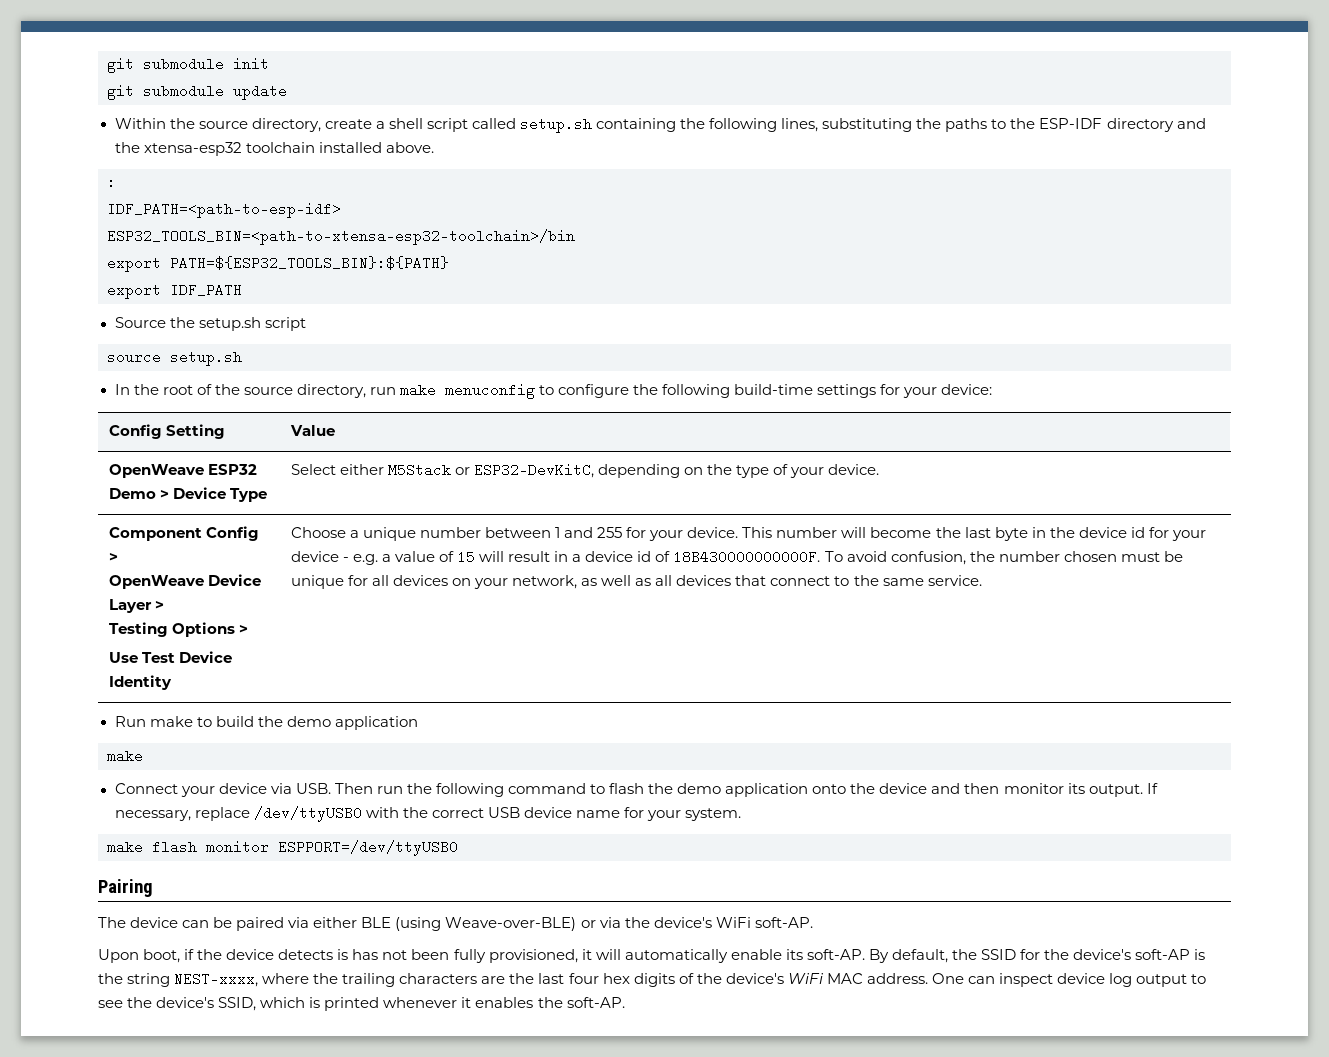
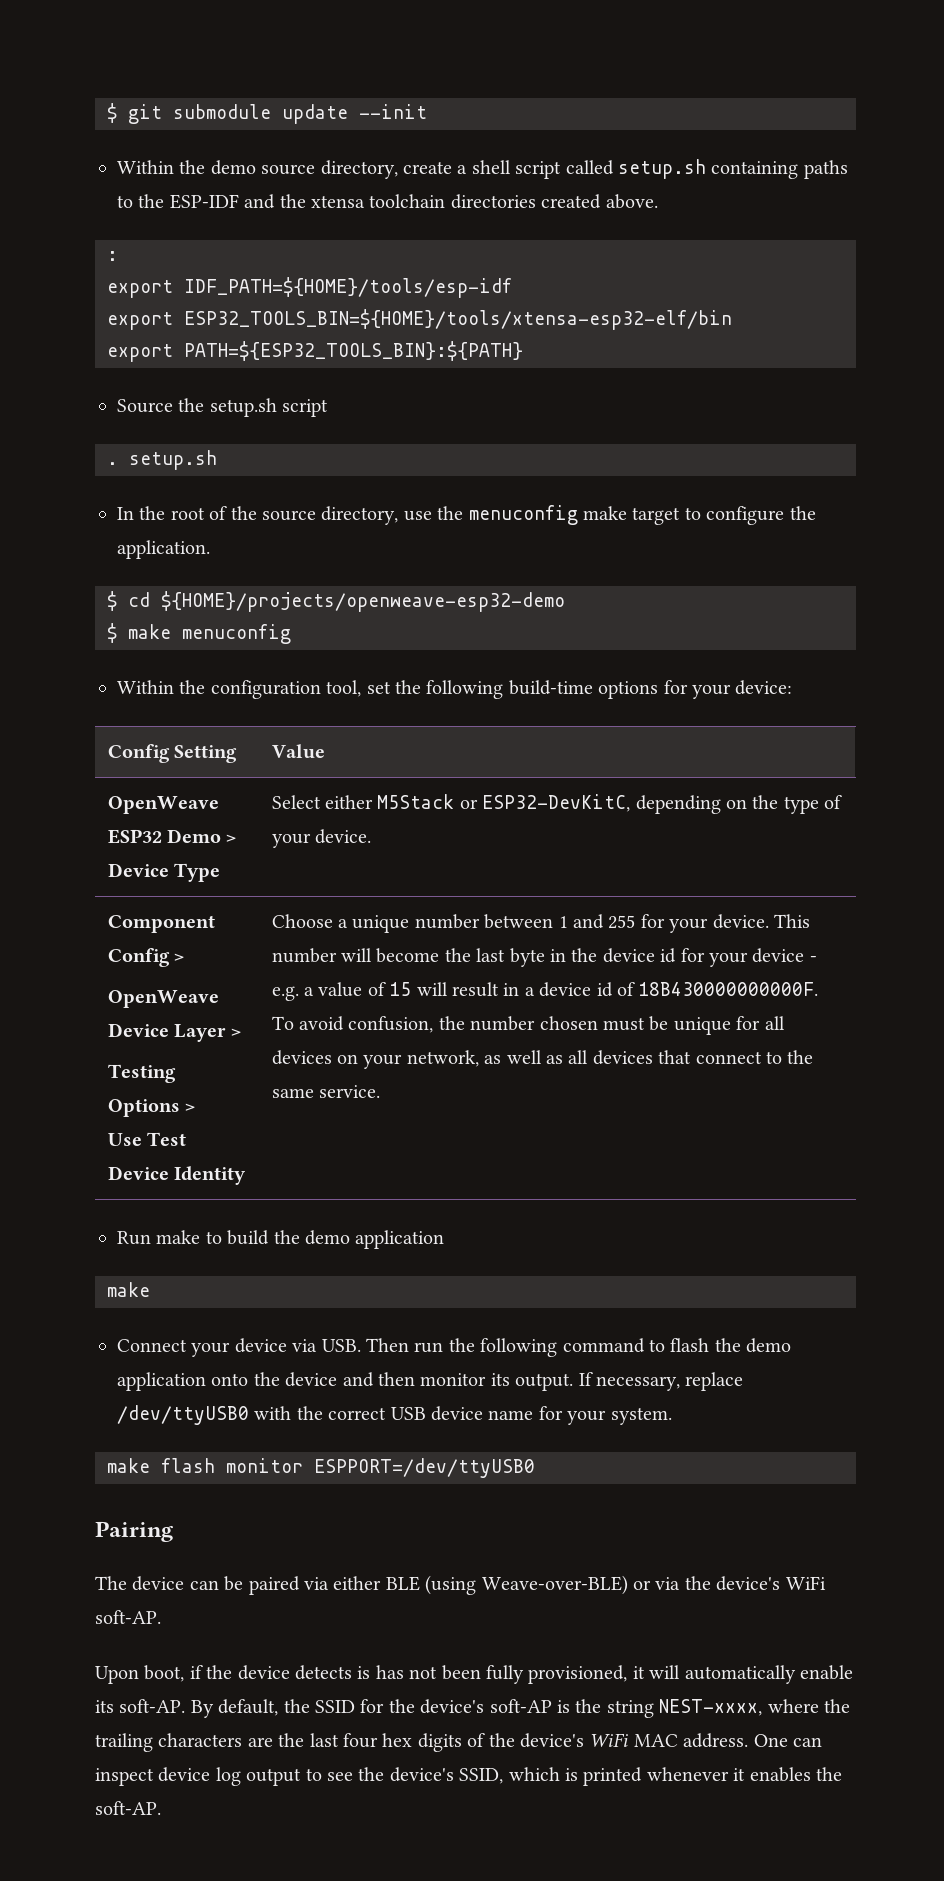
[107,57,269,73] git submodule init // -> [107,103,117,123] $
[114,118,195,129] // Within the -> [359,104,427,119] [117,160,256,175] --init // Within the demo
[680,118,942,132] the following lines, substituting the -> (799, 170) none
[1106,118,1174,132] directory -> (239, 201) none
[143,142,434,156] [107,175,116,189] [107,202,341,218] [107,229,575,245] xtensa-esp32 toolchain installed above. // : // IDF_PATH=<path-to-esp-idf> // ESP32_TOOLS_BIN=<path-to-xtensa-esp32-toolchain>/bin -> [311,194,658,209] [107,251,118,261] [107,277,512,298] [107,309,732,330] xtensa toolchain directories created above. // : // export IDF_PATH=${HOME}/tools/esp-idf // export ESP32_TOOLS_BIN=${HOME}/tools/xtensa-esp32-elf/bin
[107,283,242,299] // export IDF_PATH -> (523, 351) none
[107,350,161,364] source -> [107,462,118,465] .
[369,383,629,399] run make menuconfig to configure -> [403,505,816,525] [117,540,210,559] [107,591,565,612] [107,623,291,644] [117,680,391,699] use the menuconfig make target to configure the application. // $ cd ${HOME}/projects/openweave-esp32-demo // $ make menuconfig // Within the configuration tool, set
[817,384,877,398] settings -> [598,681,659,699] options

